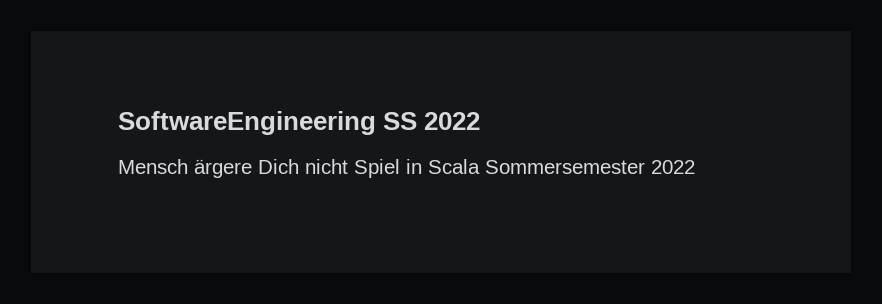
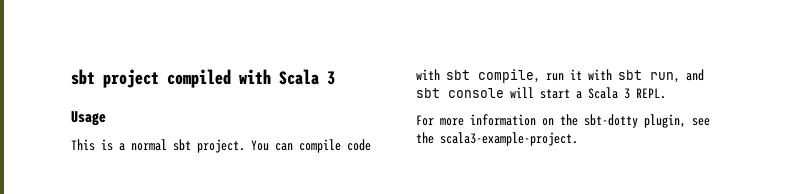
[118,111,481,135] [118,159,695,178] SoftwareEngineering SS 2022 // Mensch ärgere Dich nicht Spiel in Scala Sommersemester 2022 -> [71,69,335,88] [71,111,106,126] [71,139,371,153] [416,69,704,83] [416,87,666,99] [416,114,710,128] [416,132,578,146] sbt project compiled with Scala 3 // Usage // This is a normal sbt project. You can compile code with sbt compile, run it with sbt run, and sbt console will start a Scala 3 REPL. // For more information on the sbt-dotty plugin, see the scala3-example-project.

